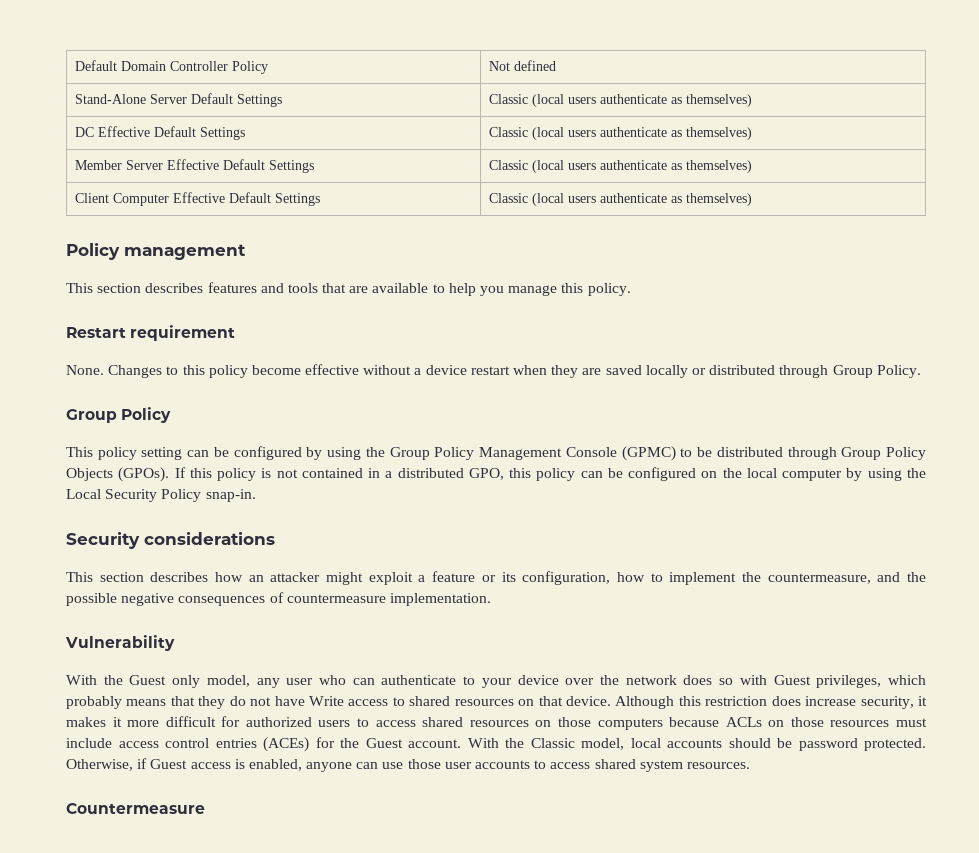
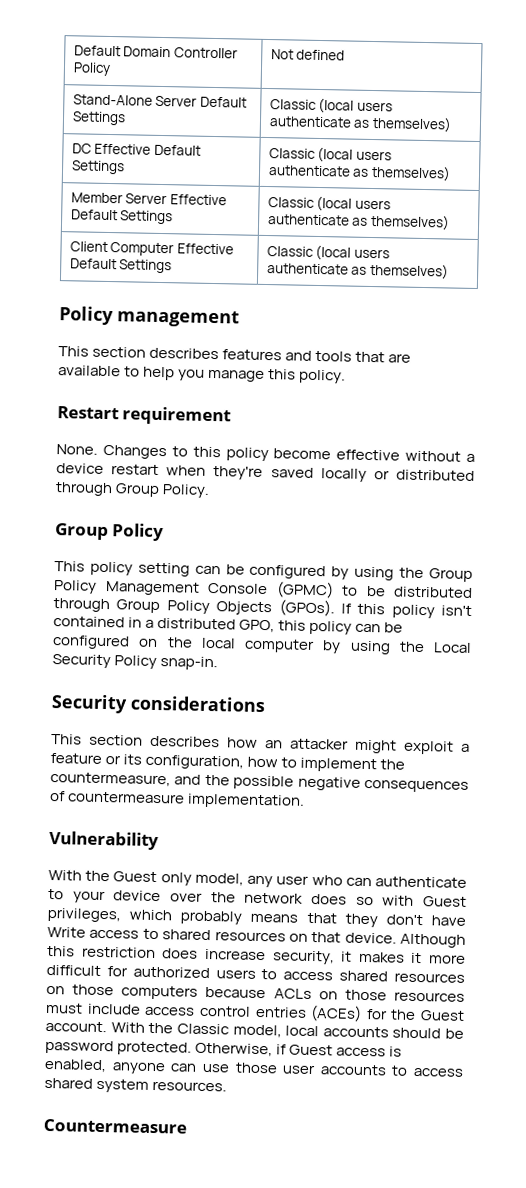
[551,365,602,378] they are -> [213,466,264,480] they're
[261,468,298,478] is not -> [441,605,472,616] isn't
[229,696,272,706] do not -> [385,914,423,926] don't

